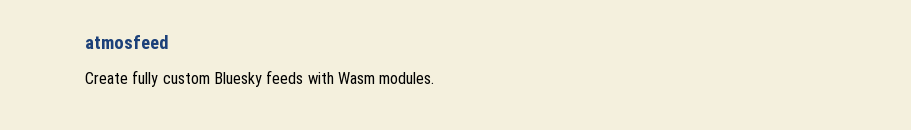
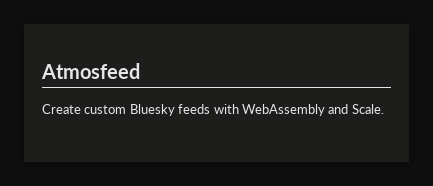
[85,35,169,49] atmosfeed -> [41,63,140,79] Atmosfeed
[132,70,159,87] fully -> (81, 109) none
[337,72,435,84] Wasm modules. -> [241,104,384,116] WebAssembly and Scale.

